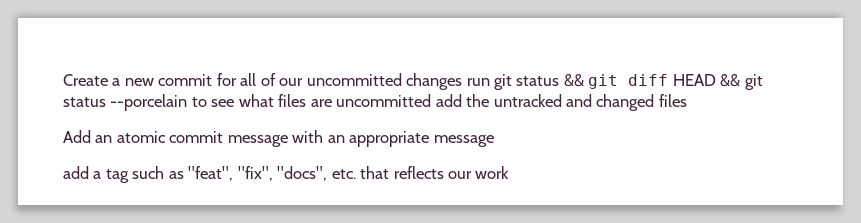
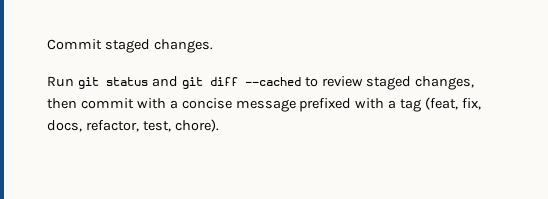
[63,73,584,90] Create a new commit for all of our uncommitted changes run git status && -> [47,39,213,53] [47,76,178,89] Commit staged changes. // Run git status and
[672,74,763,90] [63,94,687,111] [63,130,494,147] [63,166,510,183] HEAD && git status --porcelain to see what files are uncommitted add the untracked and changed files // Add an atomic commit message with an appropriate message // add a tag such as "feat", "fix", "docs", etc. that reflects our work -> [244,76,475,90] [47,97,482,112] [47,119,219,132] --cached to review staged changes, then commit with a concise message prefixed with a tag (feat, fix, docs, refactor, test, chore).

